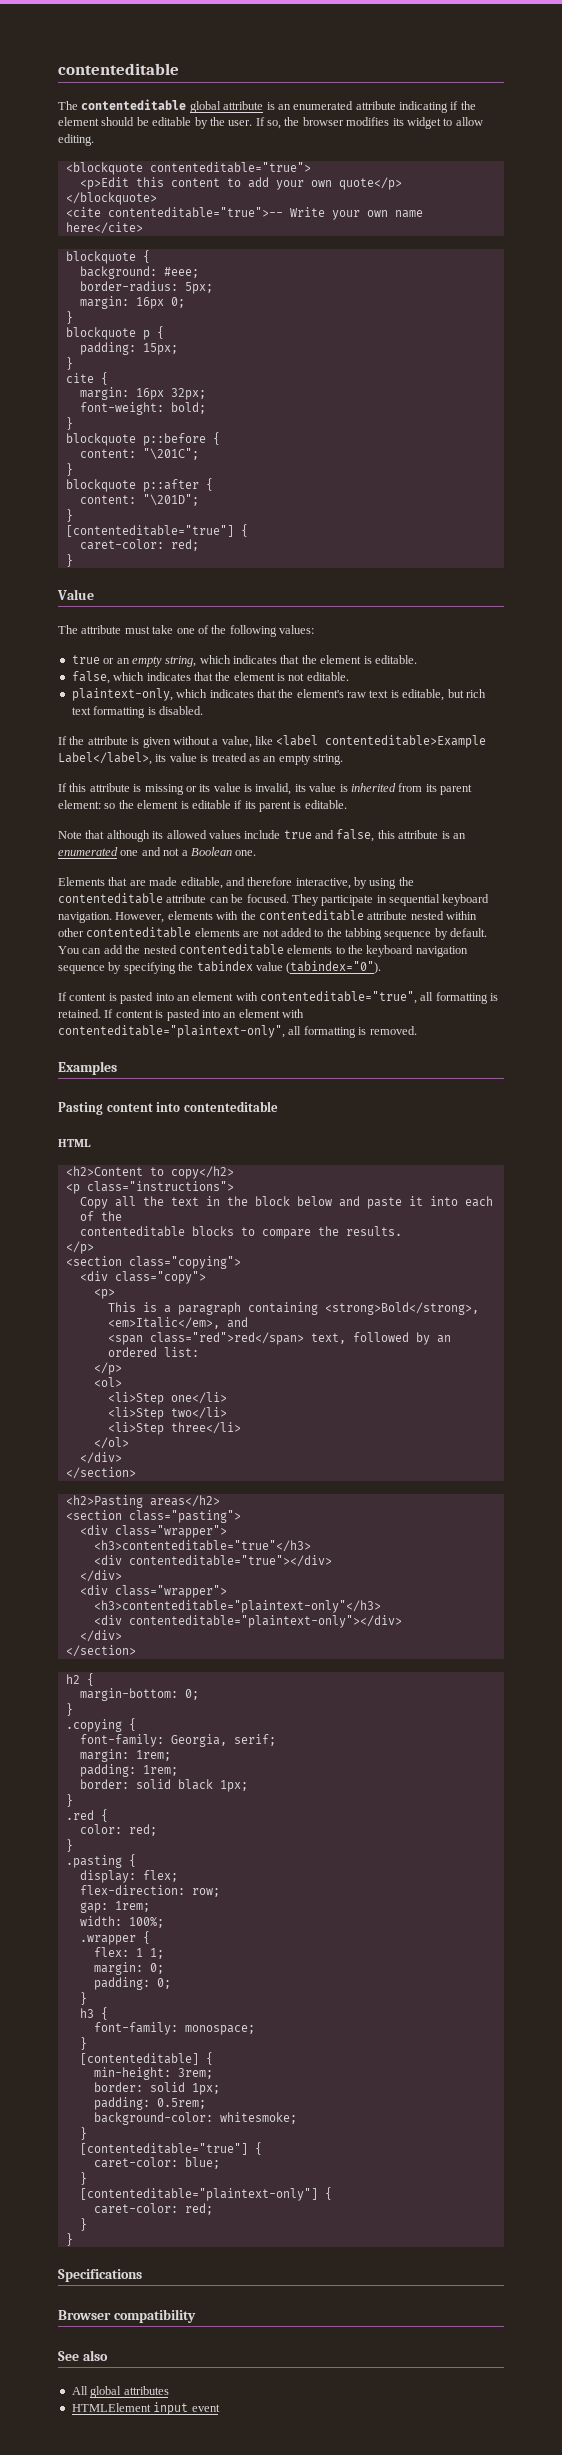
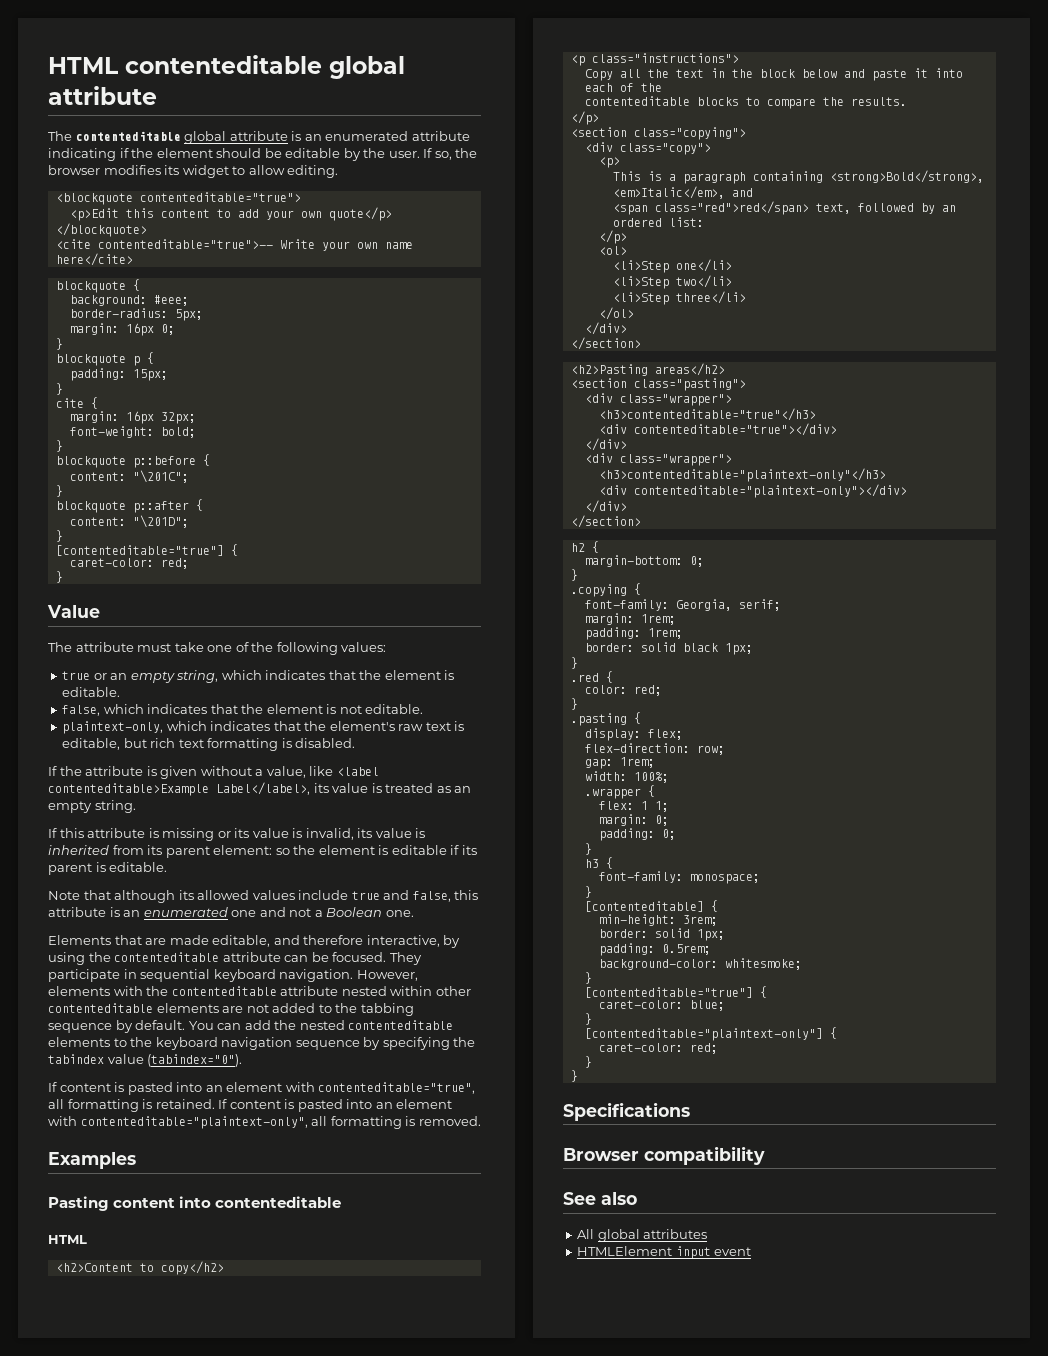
[58,63,179,75] contenteditable -> [48,55,405,79] [48,86,157,105] HTML contenteditable global attribute

